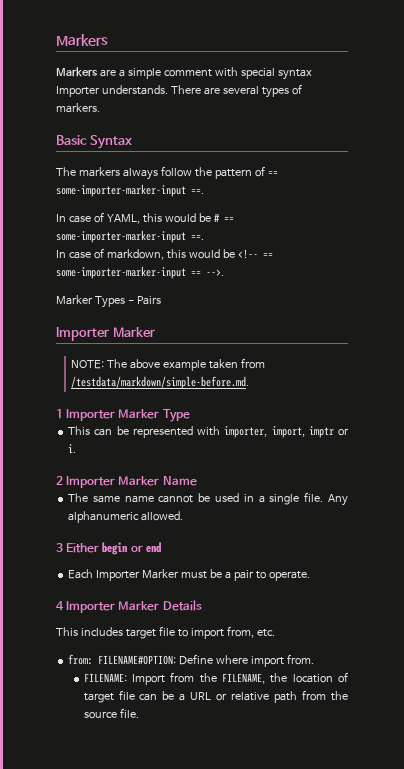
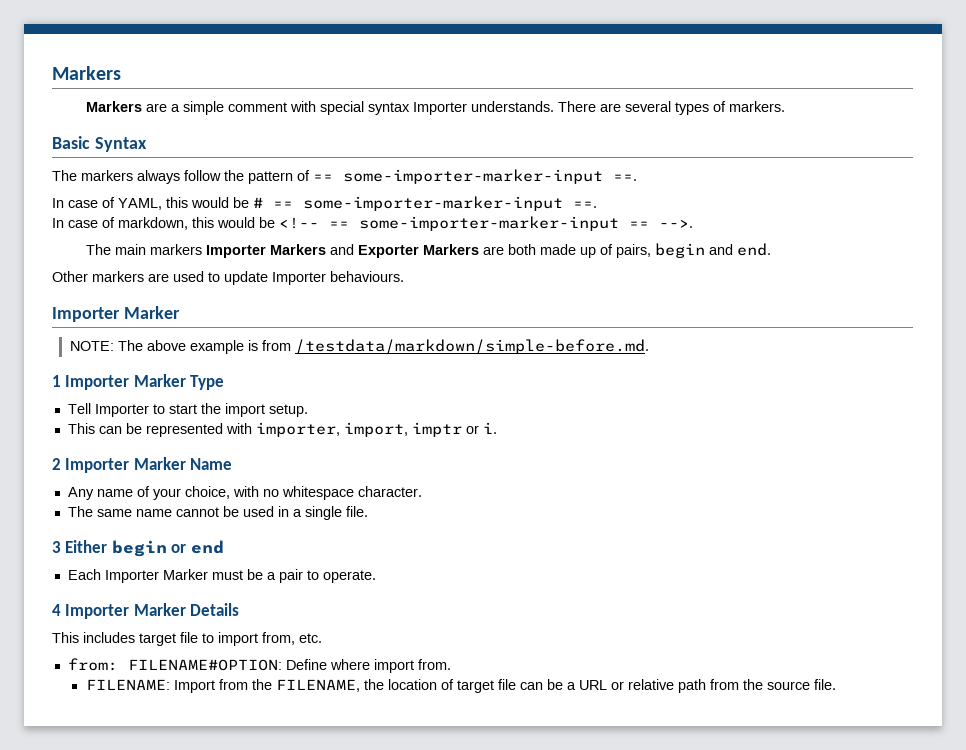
[56,295,161,308] Marker Types - Pairs -> [86,243,772,258] [52,271,404,285] The main markers Importer Markers and Exporter Markers are both made up of pairs, begin and end. // Other markers are used to update Importer behaviours.
[209,359,239,369] taken -> [247,340,258,351] is
(190, 415) none -> [67,403,308,417] // Tell Importer to start the import setup.
(197, 481) none -> [67,486,422,500] // Any name of your choice, with no whitespace character.
[327,494,348,506] [68,511,184,523] Any alphanumeric allowed. -> (368, 511) none

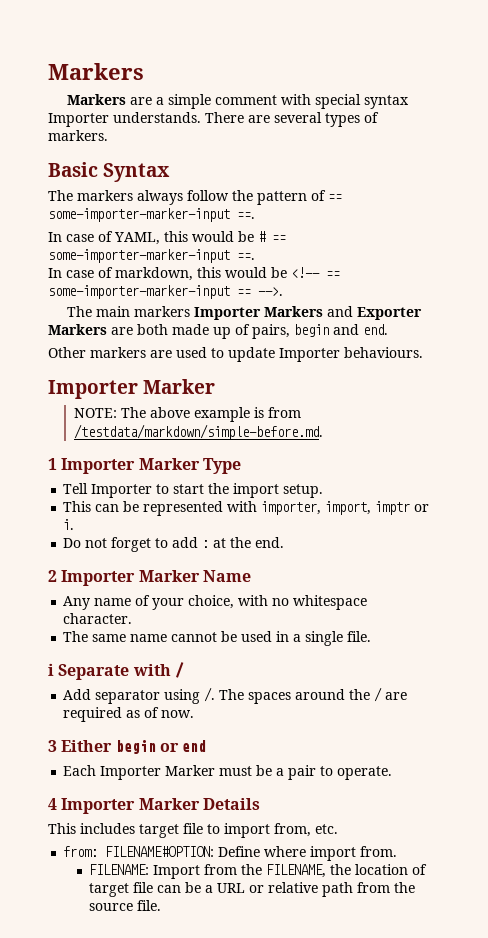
(497, 428) none -> [63,537,285,552] // Do not forget to add : at the end.
(368, 511) none -> [48,662,184,680] [63,687,408,704] [63,707,195,722] // ℹ Separate with / // Add separator using /. The spaces around the / are required as of now.

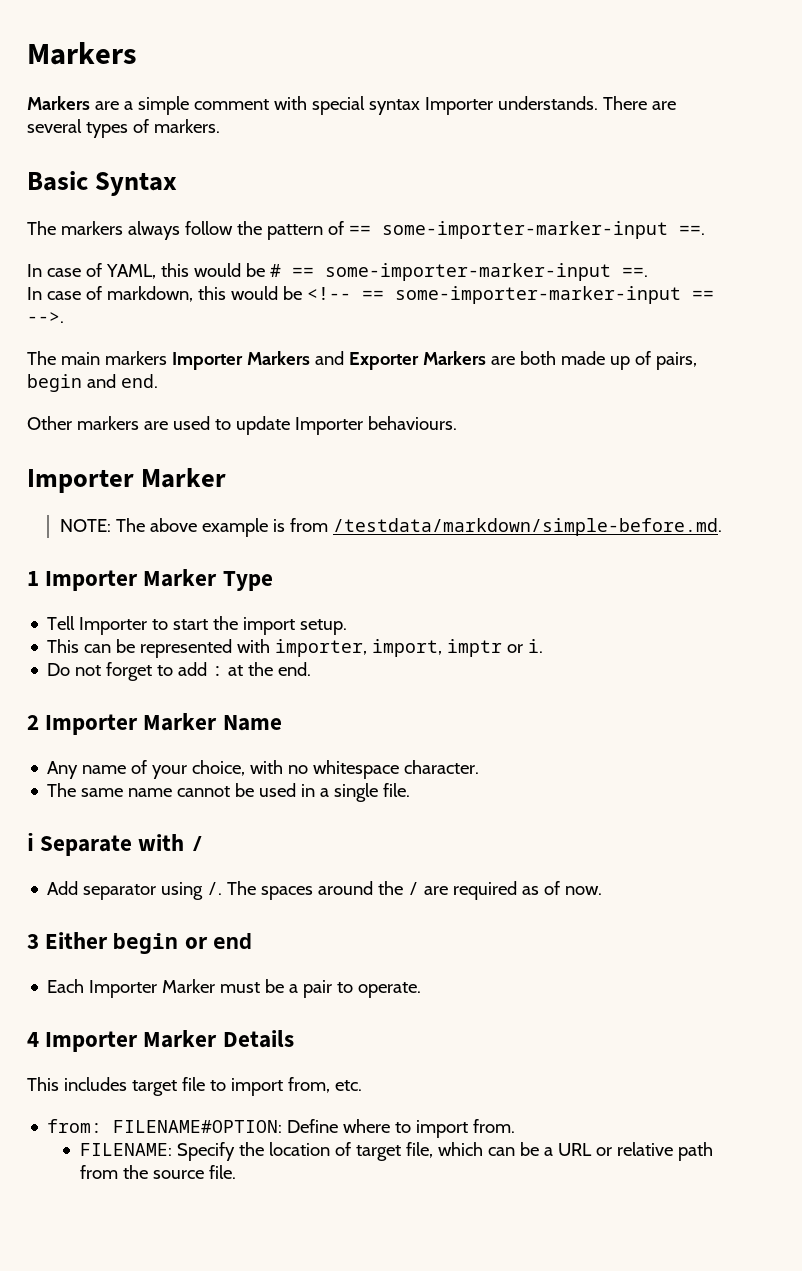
(307, 851) none -> [395,1122,412,1133] to
[153,864,327,879] Import from the FILENAME, -> [176,1142,235,1161] Specify
[133,882,154,893] file -> [405,1142,483,1158] file, which

